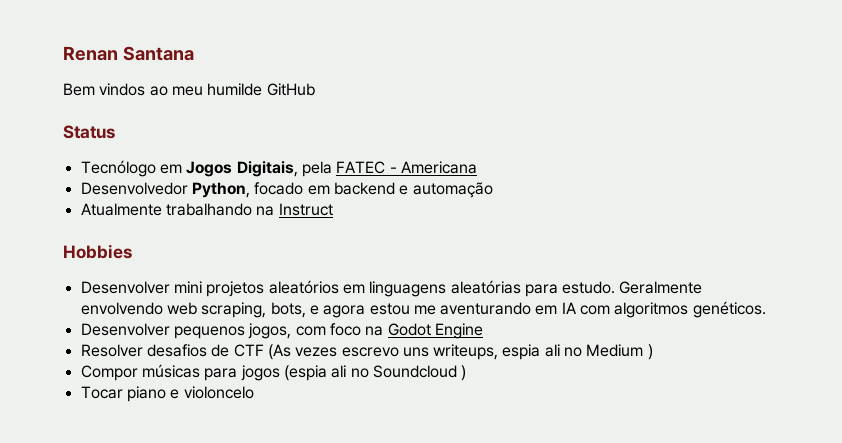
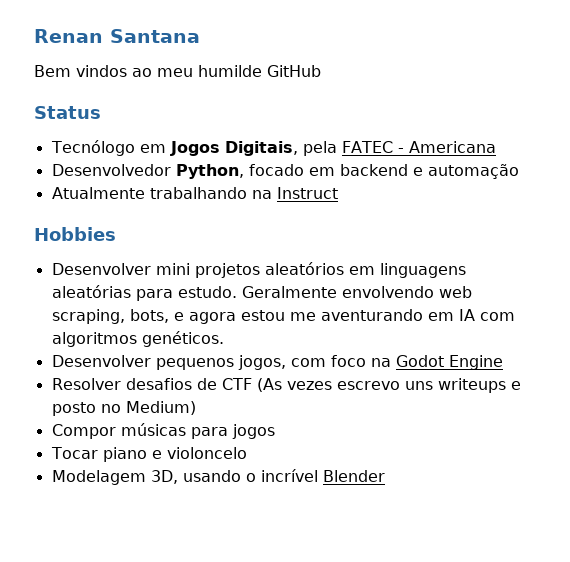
[433,344,653,360] writeups, espia ali no Medium ) -> [437,378,521,393] [51,401,196,416] writeups e posto no Medium)
[283,365,467,381] (espia ali no Soundcloud ) -> (275, 431) none
(254, 392) none -> [51,469,385,485] // Modelagem 3D, usando o incrível Blender

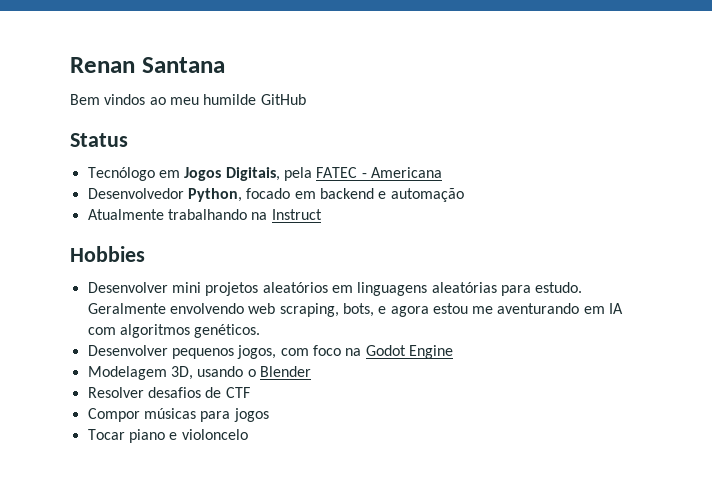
(503, 362) none -> [87,366,311,380] // Modelagem 3D, usando o Blender
[256,378,521,393] [51,401,196,416] (As vezes escrevo uns writeups e posto no Medium) -> (250, 392) none
[51,469,385,485] // Modelagem 3D, usando o incrível Blender -> (248, 434) none

